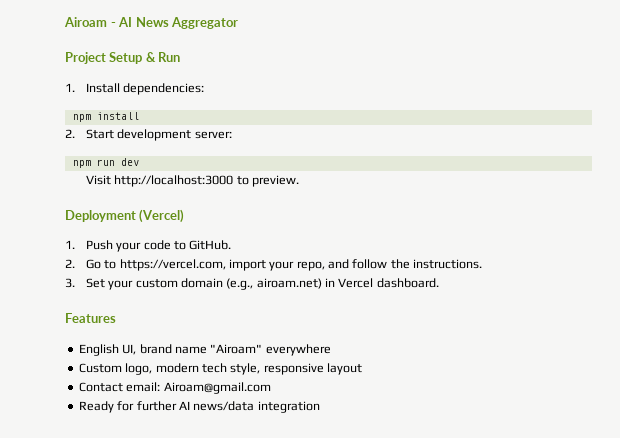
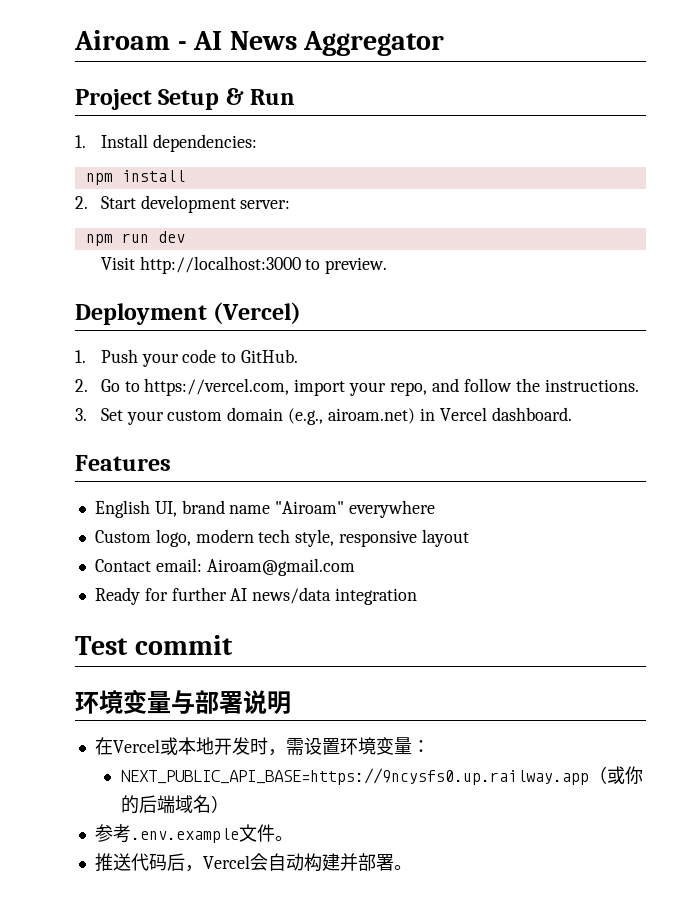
(320, 407) none -> [75,635,233,655] [75,689,291,714] [94,737,430,756] [120,766,643,785] [120,795,229,814] [94,824,293,843] [94,853,412,872] // Test commit // 环境变量与部署说明 // 在Vercel或本地开发时，需设置环境变量： // NEXT_PUBLIC_API_BASE=https://9ncysfs0.up.railway.app（或你的后端域名） // 参考.env.example文件。 // 推送代码后，Vercel会自动构建并部署。

